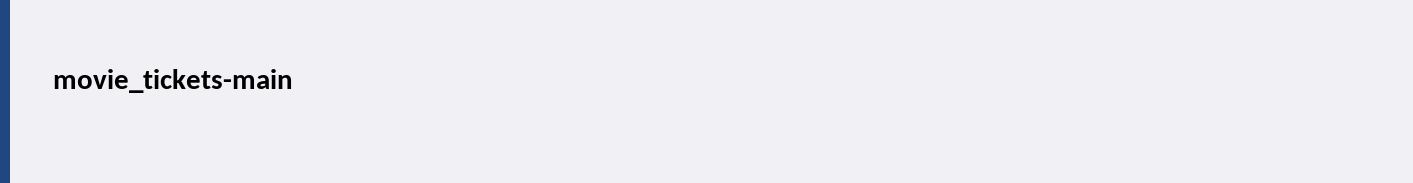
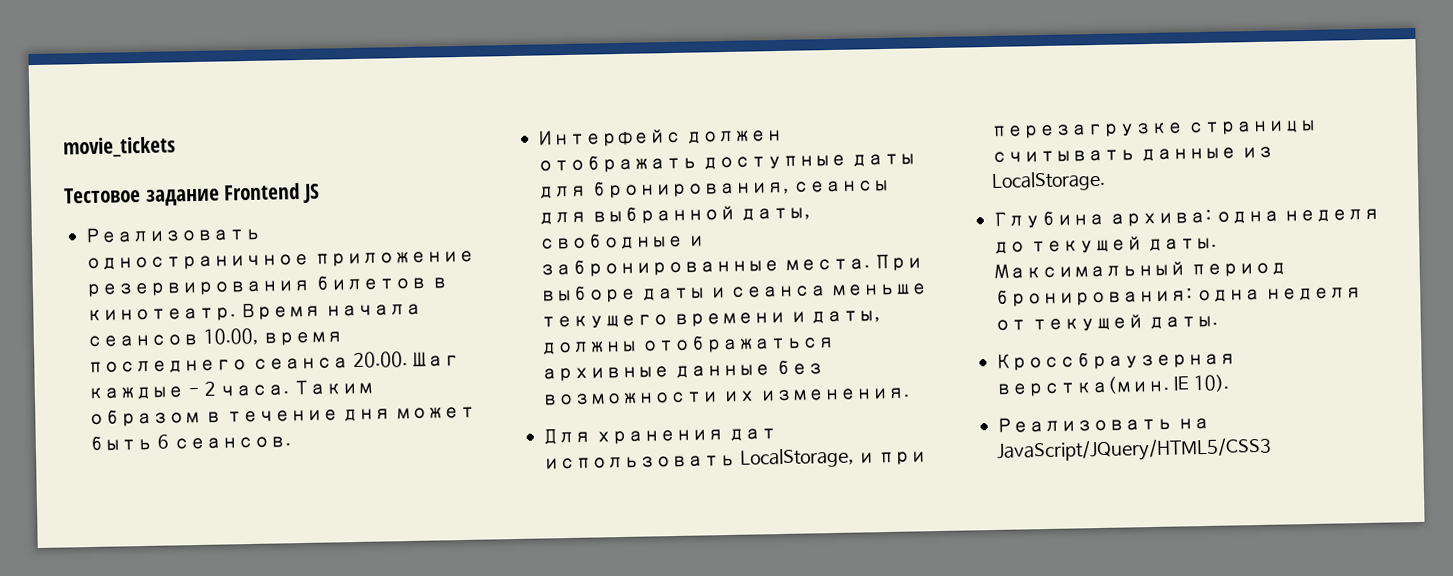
[53,69,293,93] movie_tickets-main -> [63,136,176,158] [64,183,320,206] [83,224,262,244] [84,250,475,272] [84,273,448,298] [85,301,422,324] [85,327,343,348] [86,351,461,375] [86,378,375,401] [87,406,477,428] [87,434,291,452] [535,127,783,148] [536,153,916,174] [537,177,890,199] [537,204,810,225] [537,231,705,251] [538,253,923,278] [538,283,929,304] [539,310,881,330] [539,332,835,355] [540,359,824,382] [540,387,910,406] [541,427,777,445] [542,447,928,470] [989,119,1317,140] [990,146,1274,163] [990,170,1106,192] [991,208,1381,229] [992,236,1217,255] [992,260,1287,279] [993,286,1362,307] [993,314,1218,333] [994,349,1236,371] [994,374,1230,397] [995,414,1210,433] [995,436,1272,463] movie_tickets // Тестовое задание Frontend JS // Реализовать одностраничное приложение резервирования билетов в кинотеатр. Время начала сеансов 10.00, время последнего сеанса 20.00. Шаг каждые - 2 часа. Таким образом в течение дня может быть 6 сеансов. // Интерфейс должен отображать доступные даты для бронирования, сеансы для выбранной даты, свободные и забронированные места. При выборе даты и сеанса меньше текущего времени и даты, должны отображаться архивные данные без возможности их изменения. // Для хранения дат использовать LocalStorage, и при перезагрузке страницы считывать данные из LocalStorage. // Глубина архива: одна неделя до текущей даты. Максимальный период бронирования: одна неделя от текущей даты. // Кроссбраузерная верстка(мин. IE 10). // Реализовать на JavaScript/JQuery/HTML5/CSS3

